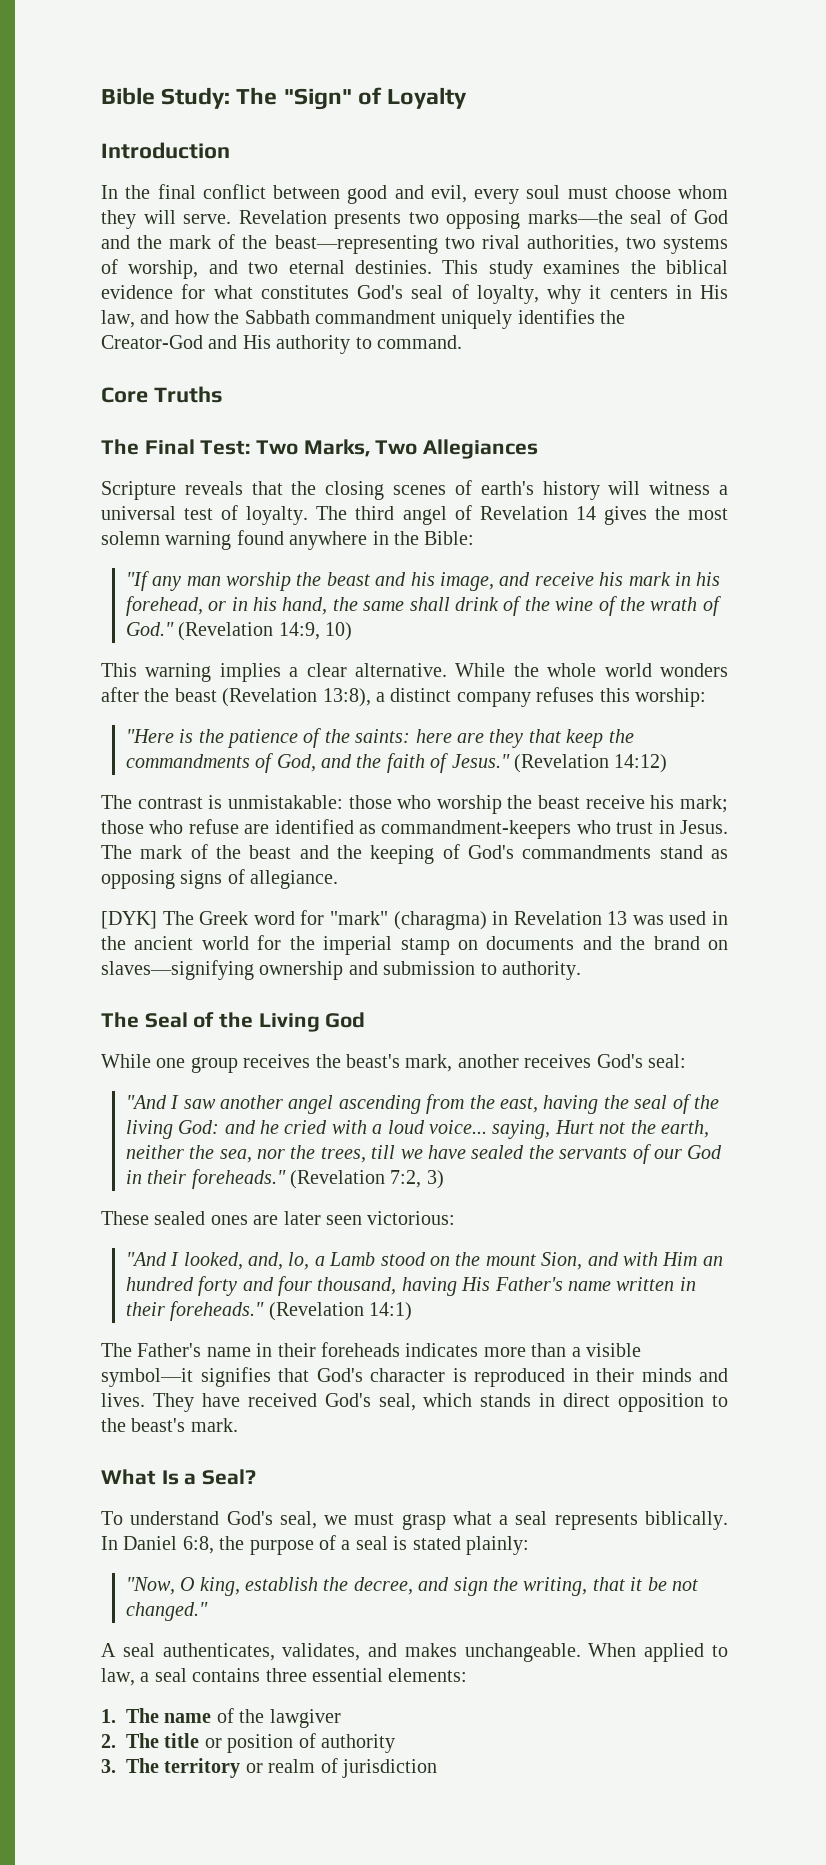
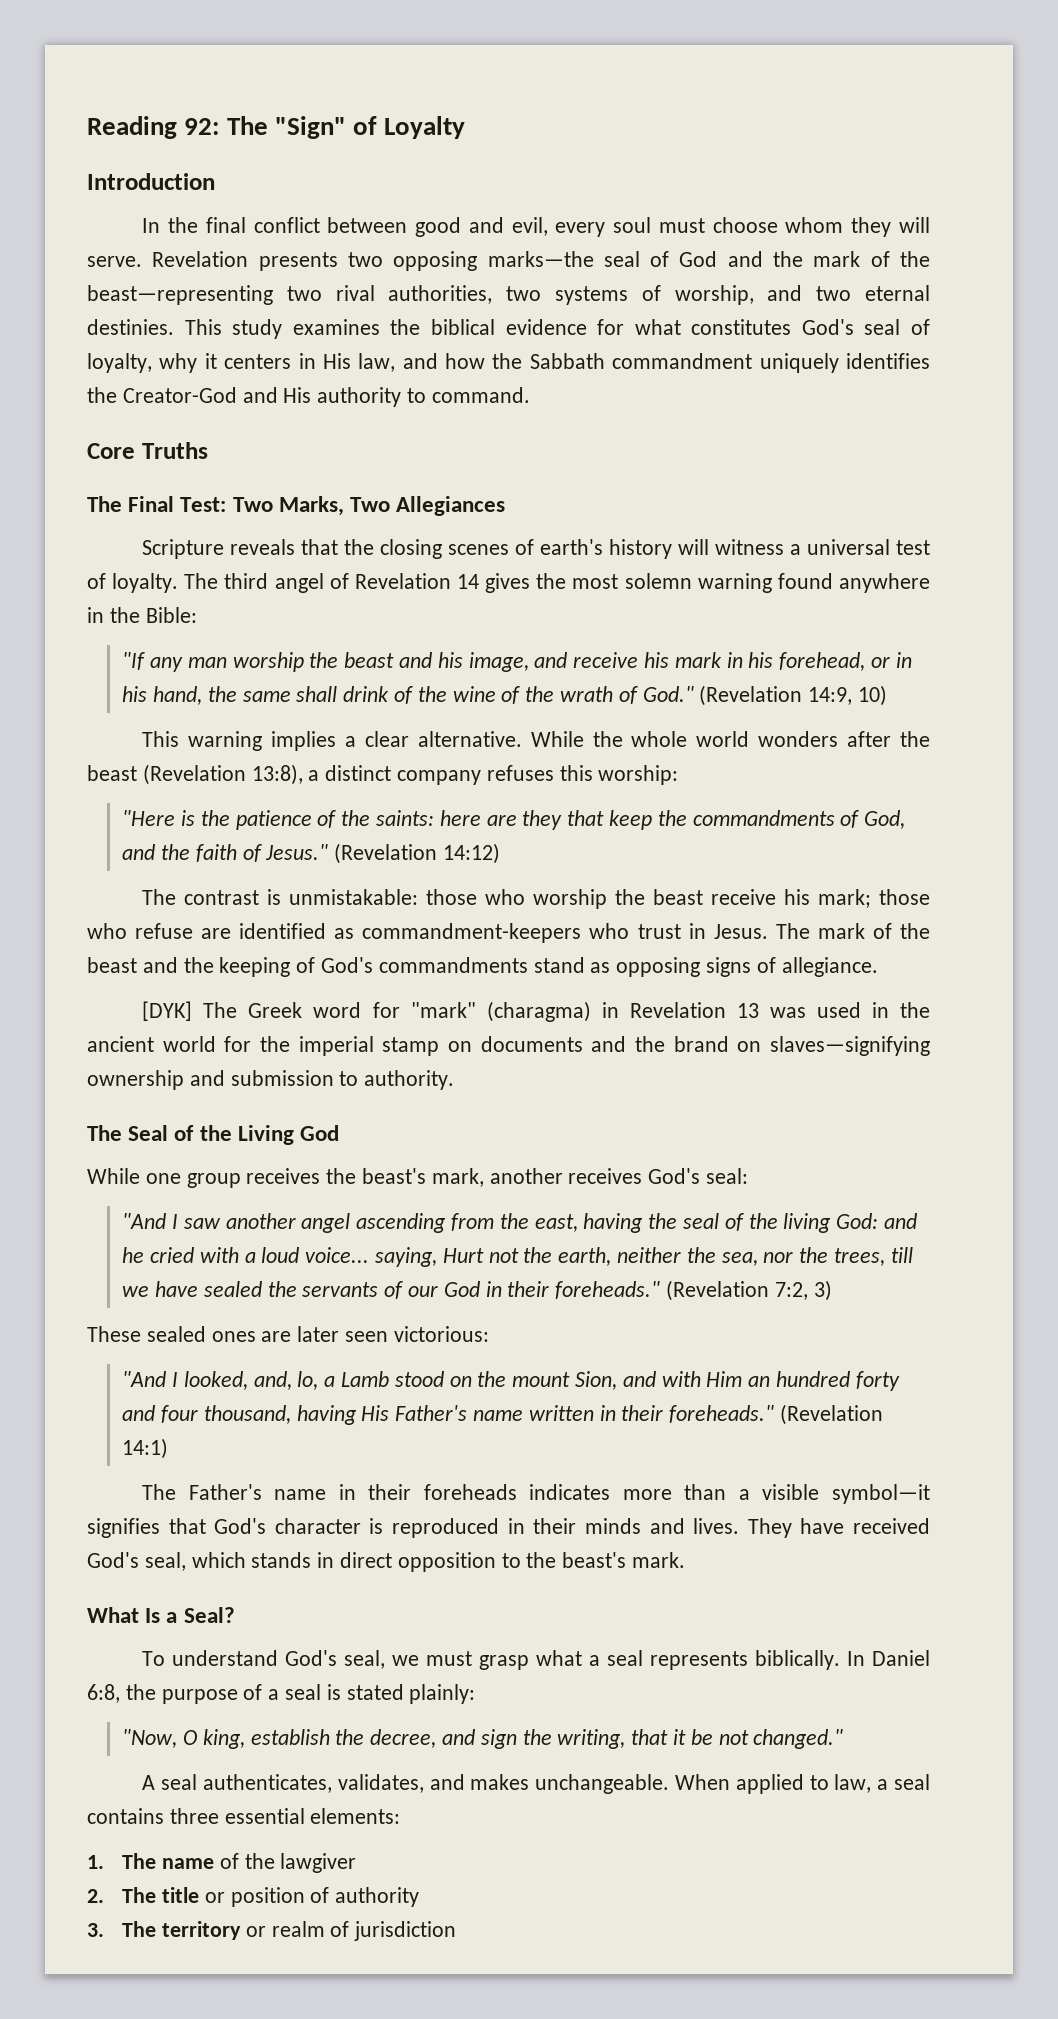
[101,87,231,109] Bible Study: -> [87,116,220,139] Reading 92:

